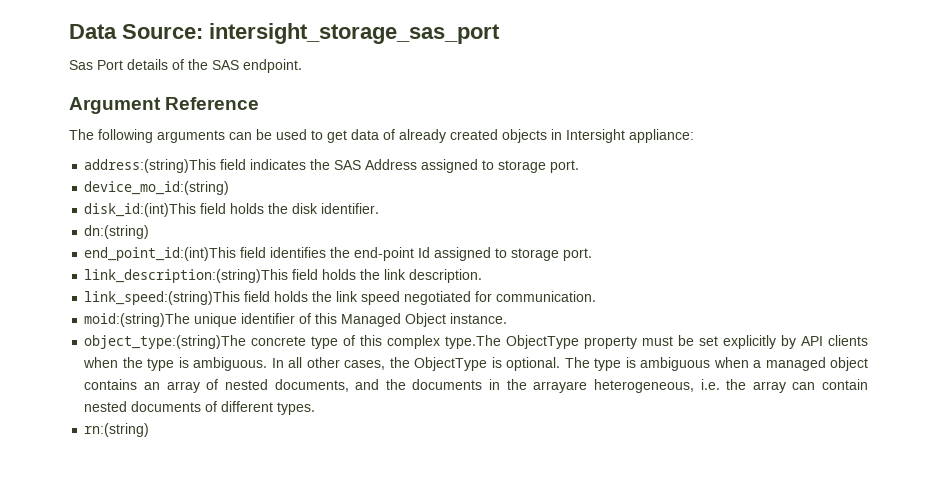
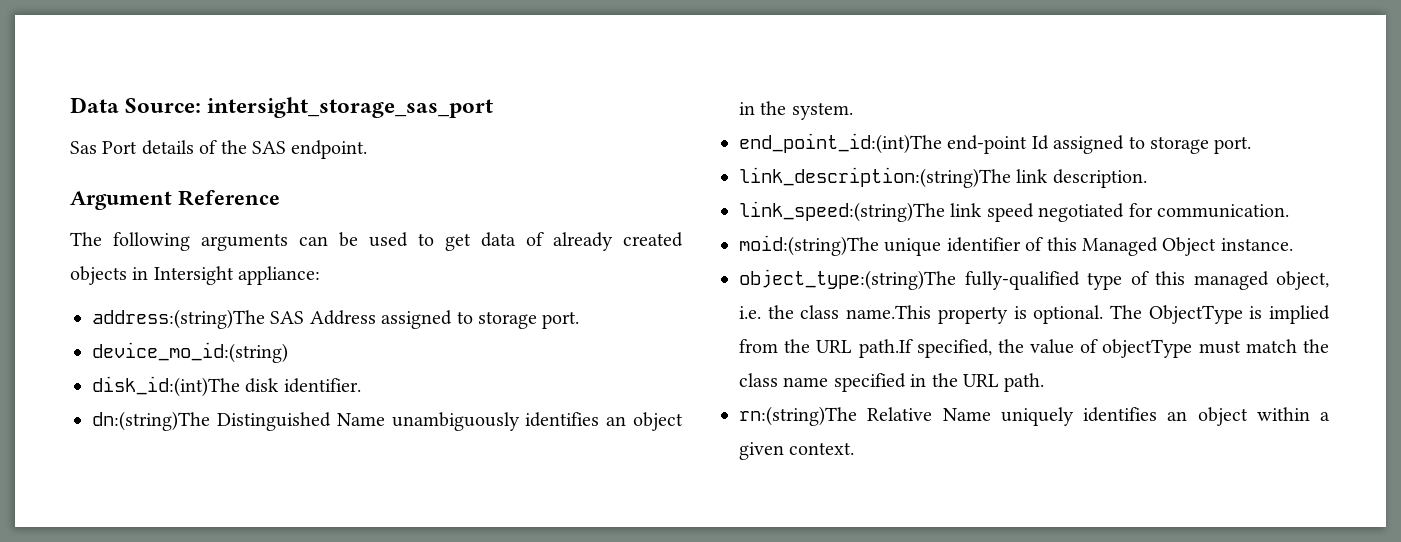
[84,159,331,173] address:(string)This field indicates the -> [92,309,265,329] address:(string)The
[84,203,380,217] [84,225,150,239] [84,247,351,261] disk_id:(int)This field holds the disk identifier. // dn:(string) // end_point_id:(int)This field identifies the -> [92,376,361,397] [92,411,683,431] [739,101,853,120] [739,133,942,154] disk_id:(int)The disk identifier. // dn:(string)The Distinguished Name unambiguously identifies an object in the system. // end_point_id:(int)The
[84,269,483,283] [84,291,333,305] link_description:(string)This field holds the link description. // link_speed:(string)This field holds the -> [739,167,1147,188] [739,201,945,222] link_description:(string)The link description. // link_speed:(string)The
[251,336,307,346] concrete -> [964,271,1080,290] fully-qualified
[387,335,869,349] [83,357,869,371] [84,379,868,393] [84,401,316,415] [84,423,150,437] complex type.The ObjectType property must be set explicitly by API clients when the type is ambiguous. In all other cases, the ObjectType is optional. The type is ambiguous when a managed object contains an array of nested documents, and the documents in the arrayare heterogeneous, i.e. the array can contain nested documents of different types. // rn:(string) -> [1193,271,1329,290] [739,305,1330,324] [739,339,1329,358] [739,373,1045,392] [739,406,1330,426] [739,442,855,460] managed object, i.e. the class name.This property is optional. The ObjectType is implied from the URL path.If specified, the value of objectType must match the class name specified in the URL path. // rn:(string)The Relative Name uniquely identifies an object within a given context.

